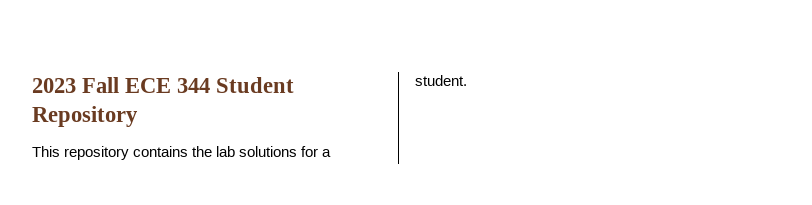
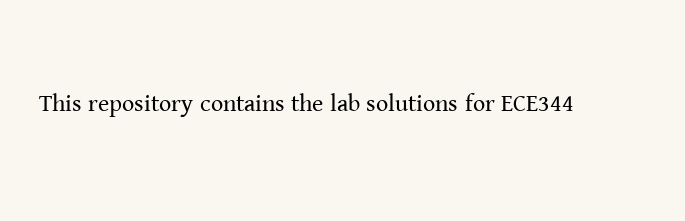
[32,77,295,93] [32,106,138,127] 2023 Fall ECE 344 Student Repository // -> (39, 102) none
[322,149,332,157] [415,75,467,86] a student. -> [501,96,575,111] ECE344

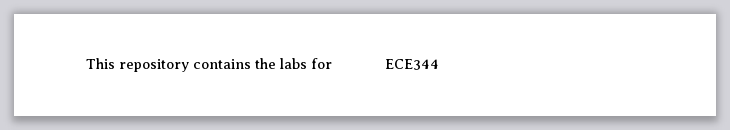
[329,93,459,111] lab solutions -> [280,58,307,69] labs

